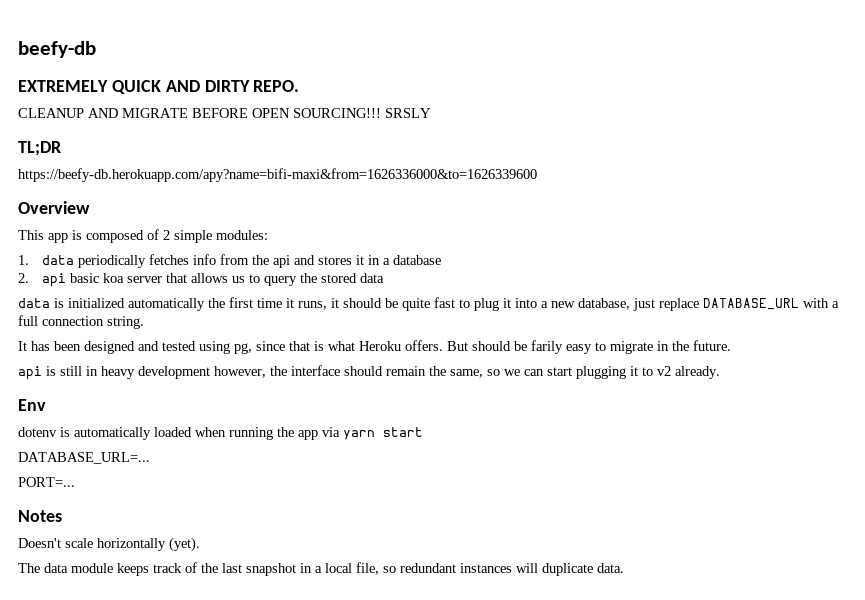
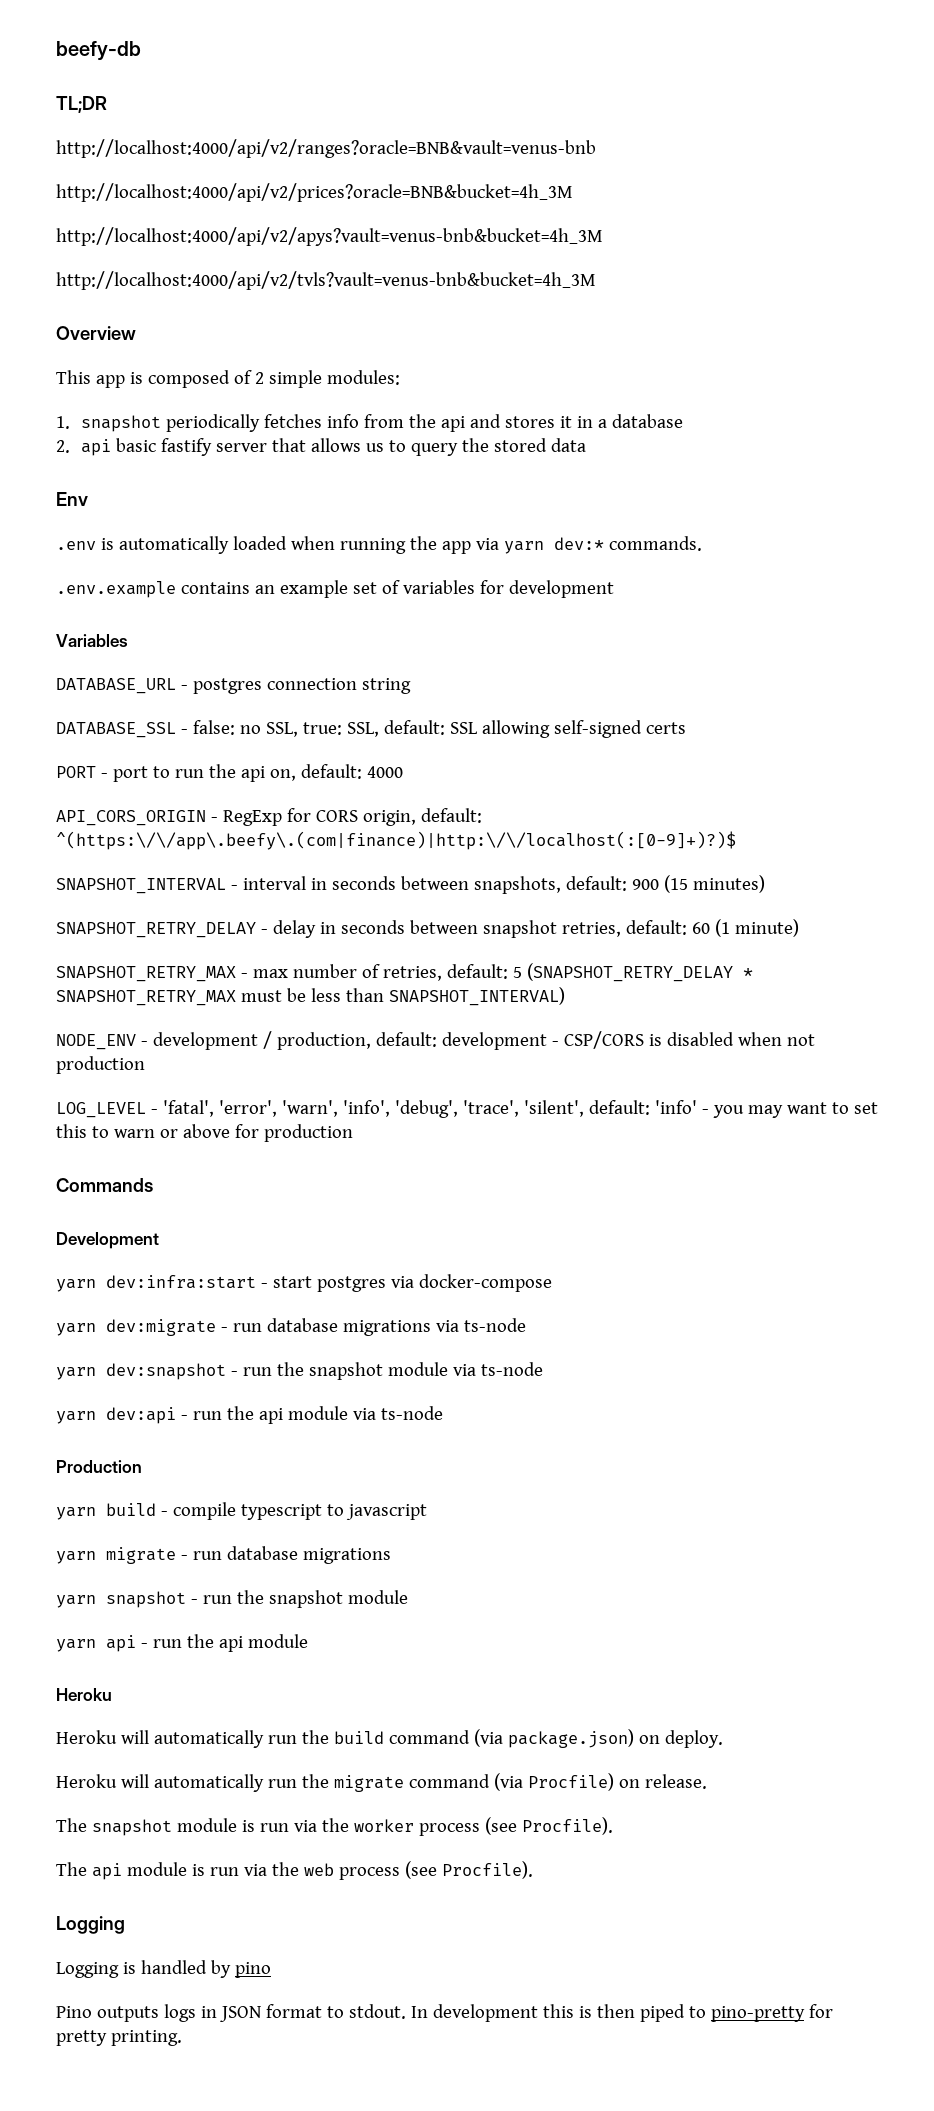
[18,80,300,94] [18,108,431,118] [18,141,61,156] [18,168,537,182] EXTREMELY QUICK AND DIRTY REPO. // CLEANUP AND MIGRATE BEFORE OPEN SOURCING!!! SRSLY // TL;DR // https://beefy-db.herokuapp.com/apy?name=bifi-maxi&from=1626336000&to=1626339600 -> [56,96,107,113] [56,139,596,158] [56,183,573,202] [56,227,603,246] [56,271,596,290] TL;DR // http://localhost:4000/api/v2/ranges?oracle=BNB&vault=venus-bnb // http://localhost:4000/api/v2/prices?oracle=BNB&bucket=4h_3M // http://localhost:4000/api/v2/apys?vault=venus-bnb&bucket=4h_3M // http://localhost:4000/api/v2/tvls?vault=venus-bnb&bucket=4h_3M
[42,255,75,265] data -> [80,415,161,432] snapshot
[103,273,125,283] koa -> [160,438,212,456] fastify
[18,297,839,311] [18,315,144,329] [18,340,731,354] [18,365,720,380] // data is initialized automatically the first time it runs, it should be quite fast to plug it into a new database, just replace DATABASE_URL with a full connection string. // It has been designed and tested using pg, since that is what Heroku offers. But should be farily easy to migrate in the future. // api is still in heavy development however, the interface should remain the same, so we can start plugging it to v2 already. -> (586, 445) none
[18,427,57,437] dotenv -> [56,541,96,550] .env
[383,427,423,437] [18,452,150,464] [18,477,75,487] [18,510,62,522] [18,537,200,552] [18,562,624,576] start // DATABASE_URL=... // PORT=... // Notes // Doesn't scale horizontally (yet). // The data module keeps track of the last snapshot in a local file, so redundant instances will duplicate data. -> [553,536,702,551] [56,580,614,598] [56,634,128,647] [56,678,411,694] [56,720,686,738] [56,764,403,782] [56,808,482,826] [56,831,736,850] [56,875,765,894] [56,919,799,938] [56,963,753,982] [56,987,565,1006] [56,1031,815,1050] [56,1056,145,1074] [56,1100,878,1118] [56,1124,353,1142] [56,1178,153,1192] [56,1232,159,1249] [56,1274,552,1292] [56,1318,526,1336] [56,1362,543,1380] [56,1406,443,1424] [56,1460,142,1473] [56,1502,427,1520] [56,1546,391,1564] [56,1590,408,1608] [56,1634,308,1652] [56,1688,112,1701] [56,1729,723,1748] [56,1773,707,1792] [56,1817,613,1836] [56,1861,533,1880] [56,1916,125,1934] [56,1960,271,1978] [56,2004,833,2022] [56,2030,182,2046] dev:* commands. // .env.example contains an example set of variables for development // Variables // DATABASE_URL - postgres connection string // DATABASE_SSL - false: no SSL, true: SSL, default: SSL allowing self-signed certs // PORT - port to run the api on, default: 4000 // API_CORS_ORIGIN - RegExp for CORS origin, default: ^(https:\/\/app\.beefy\.(com|finance)|http:\/\/localhost(:[0-9]+)?)$ // SNAPSHOT_INTERVAL - interval in seconds between snapshots, default: 900 (15 minutes) // SNAPSHOT_RETRY_DELAY - delay in seconds between snapshot retries, default: 60 (1 minute) // SNAPSHOT_RETRY_MAX - max number of retries, default: 5 (SNAPSHOT_RETRY_DELAY * SNAPSHOT_RETRY_MAX must be less than SNAPSHOT_INTERVAL) // NODE_ENV - development / production, default: development - CSP/CORS is disabled when not production // LOG_LEVEL - 'fatal', 'error', 'warn', 'info', 'debug', 'trace', 'silent', default: 'info' - you may want to set this to warn or above for production // Commands // Development // yarn dev:infra:start - start postgres via docker-compose // yarn dev:migrate - run database migrations via ts-node // yarn dev:snapshot - run the snapshot module via ts-node // yarn dev:api - run the api module via ts-node // Production // yarn build - compile typescript to javascript // yarn migrate - run database migrations // yarn snapshot - run the snapshot module // yarn api - run the api module // Heroku // Heroku will automatically run the build command (via package.json) on deploy. // Heroku will automatically run the migrate command (via Procfile) on release. // The snapshot module is run via the worker process (see Procfile). // The api module is run via the web process (see Procfile). // Logging // Logging is handled by pino // Pino outputs logs in JSON format to stdout. In development this is then piped to pino-pretty for pretty printing.

